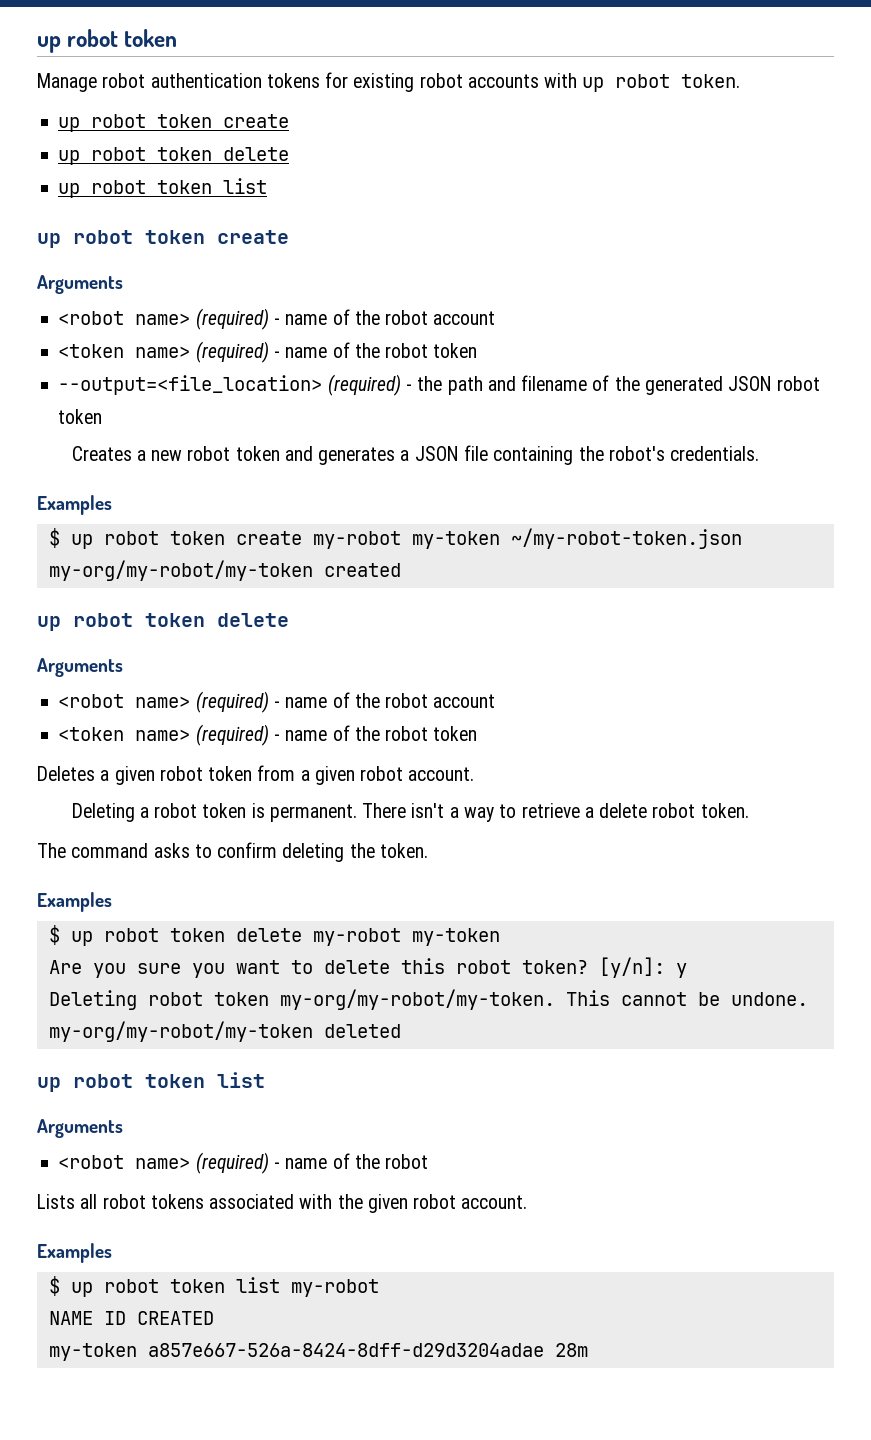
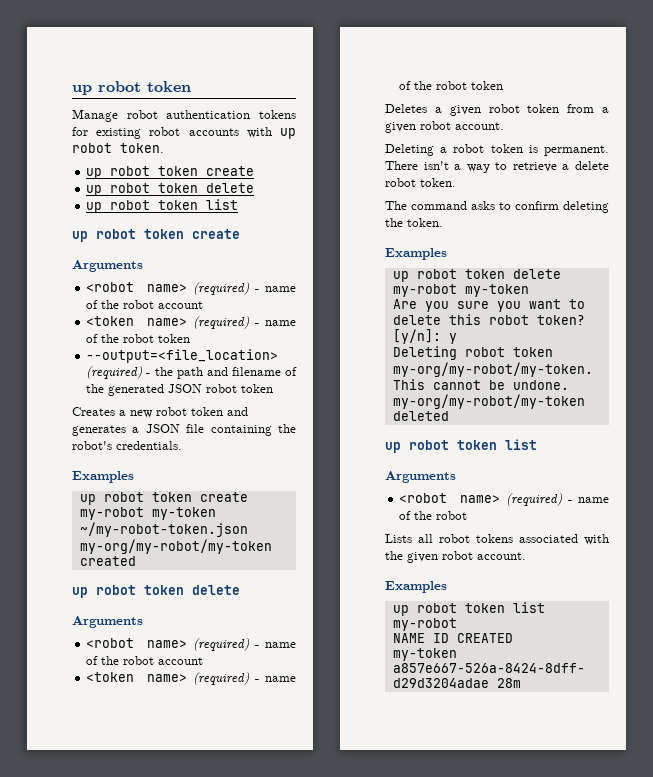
[48,528,60,548] $ -> (134, 477) none
[48,925,60,945] $ -> (447, 254) none
[48,1276,60,1296] $ -> (447, 587) none

